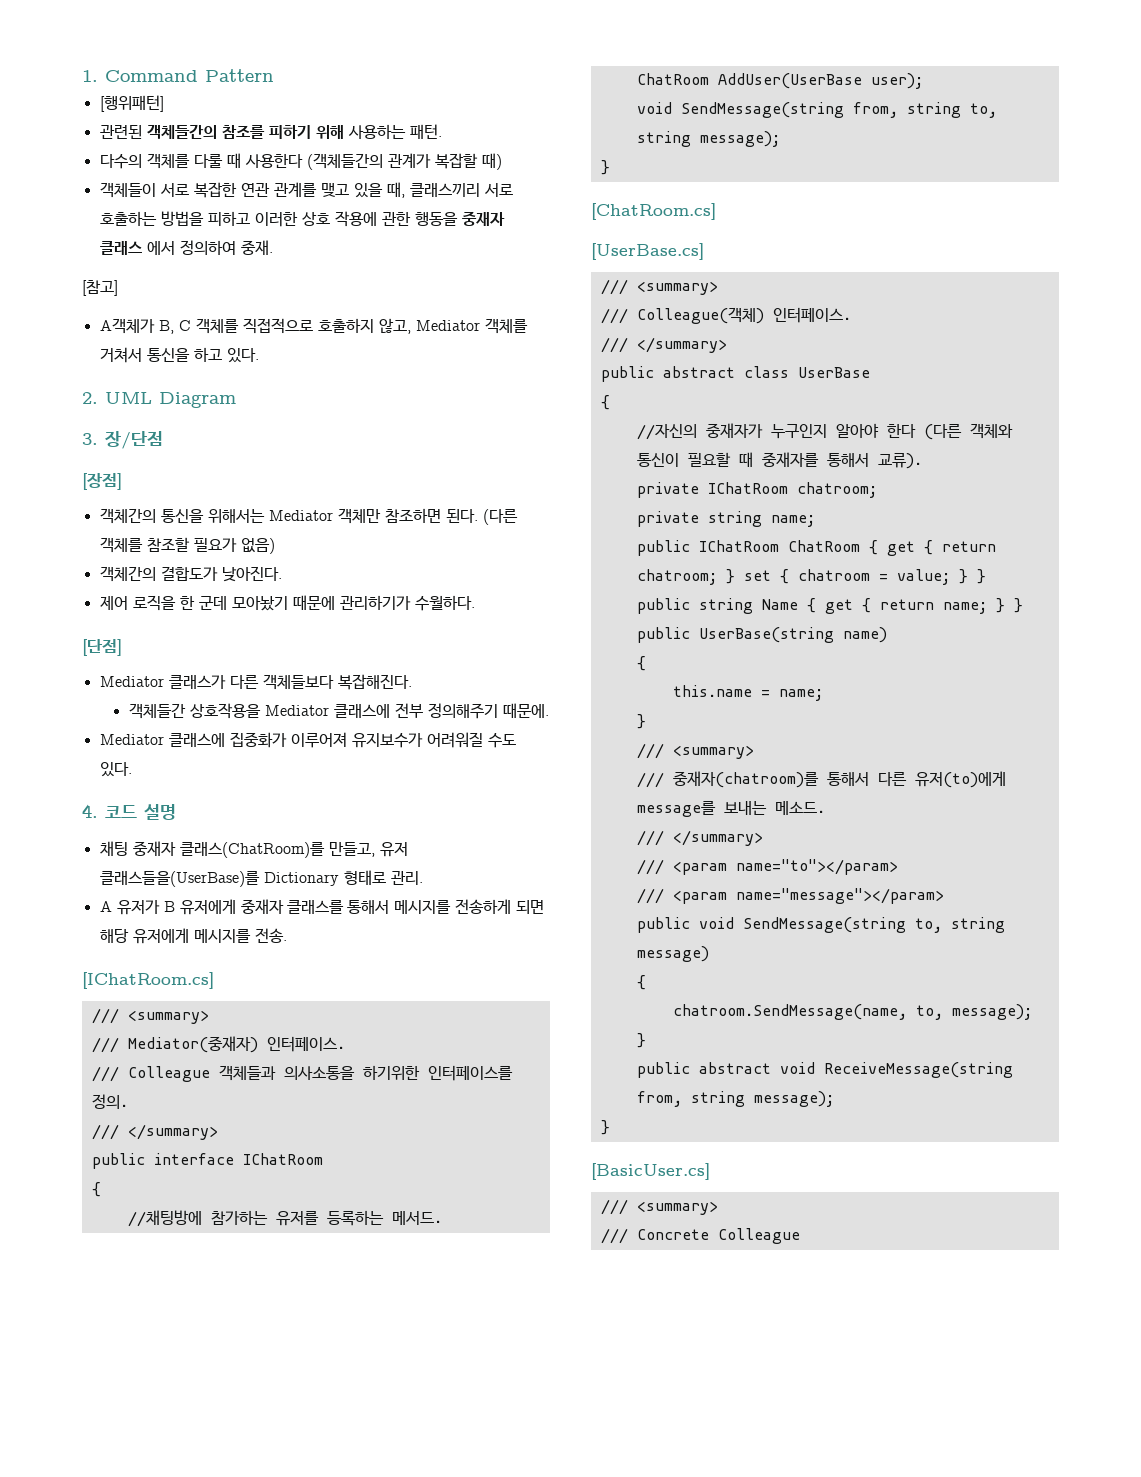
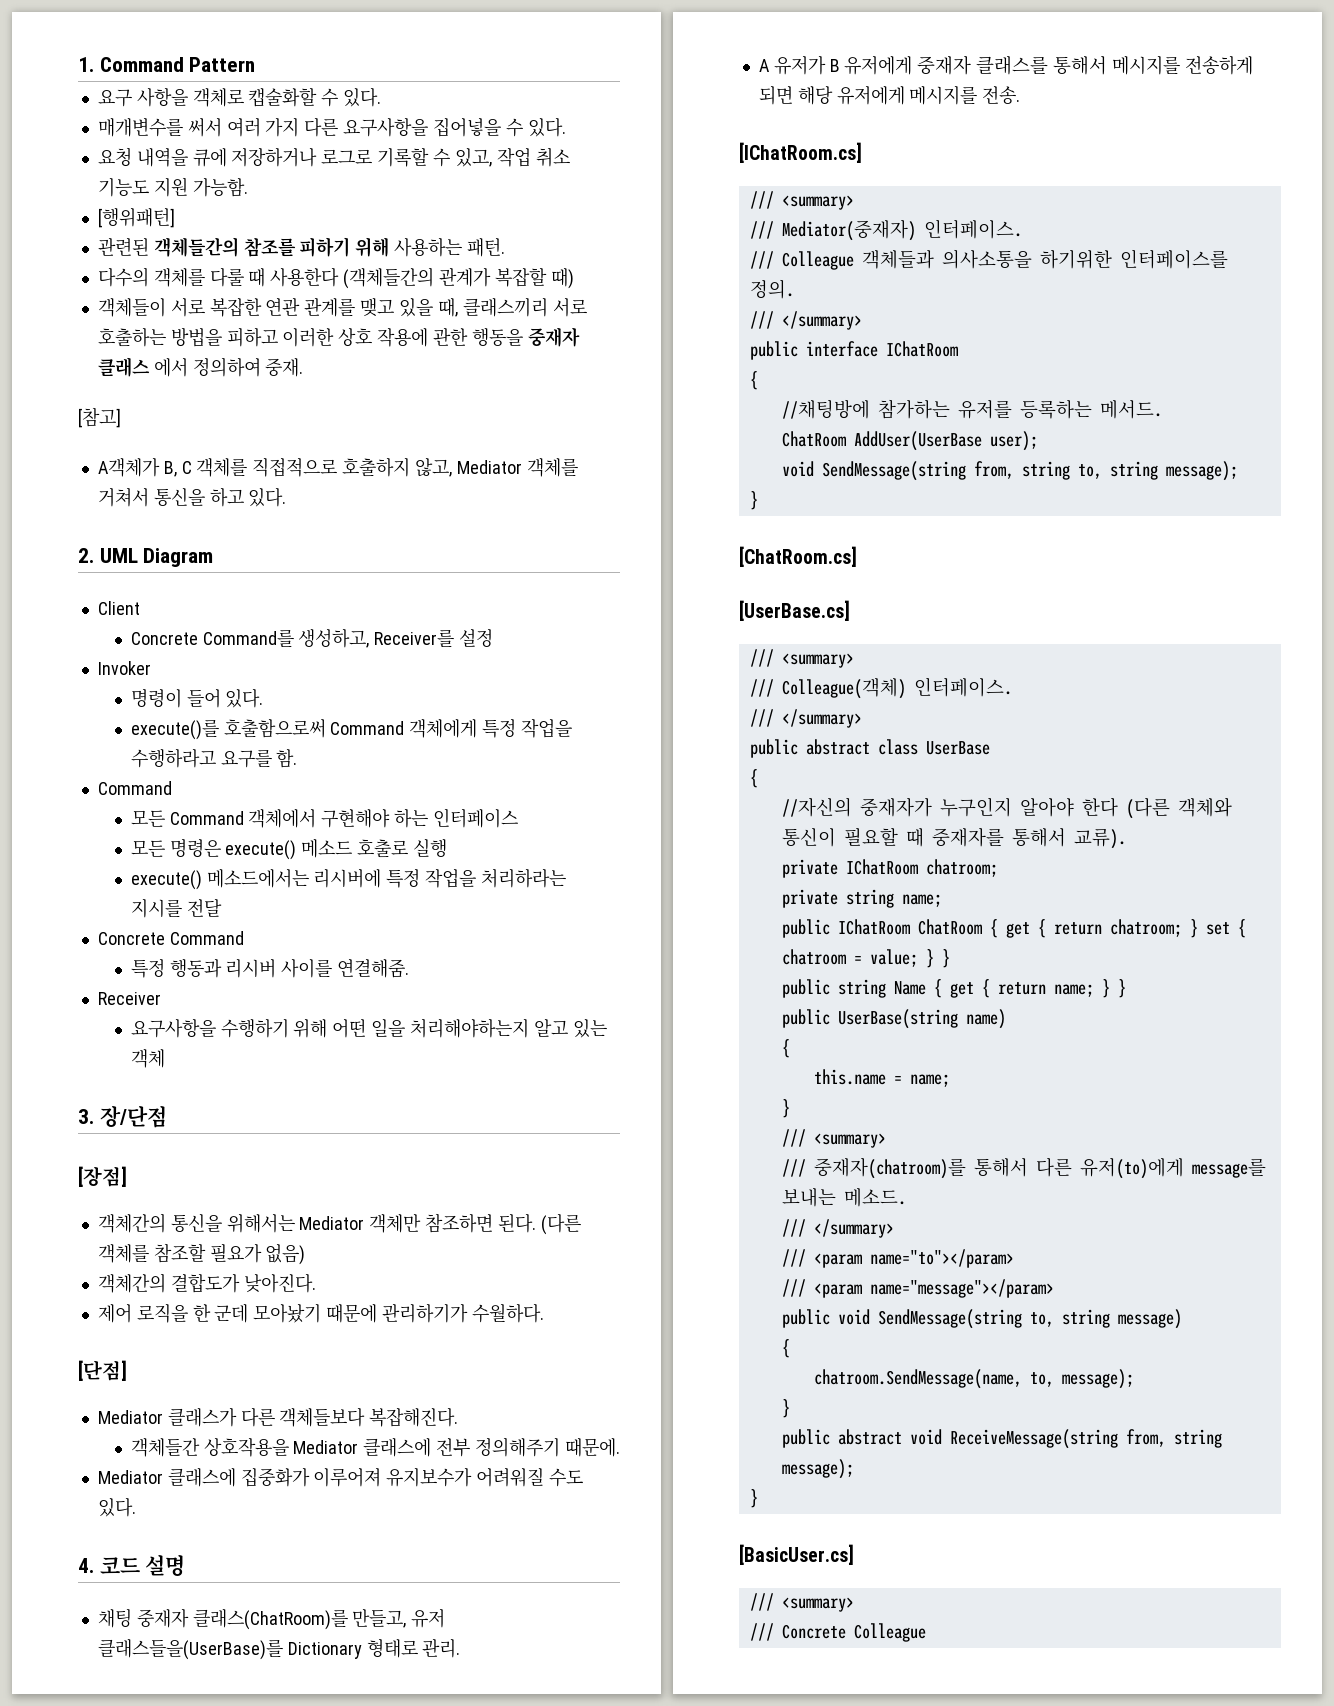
(274, 75) none -> [97,87,382,107] [97,117,566,137] [97,147,570,167] [97,177,248,197] // 요구 사항을 객체로 캡술화할 수 있다. // 매개변수를 써서 여러 가지 다른 요구사항을 집어넣을 수 있다. // 요청 내역을 큐에 저장하거나 로그로 기록할 수 있고, 작업 취소 기능도 지원 가능함.
(236, 400) none -> [97,601,140,615] [130,629,494,648] [97,661,151,675] [130,688,264,708] [130,719,573,740] [130,749,298,768] [97,781,172,795] [130,808,519,828] [130,838,448,860] [130,868,567,890] [130,898,222,918] [97,931,244,945] [130,959,410,978] [97,992,161,1005] [130,1018,607,1038] [130,1049,165,1068] // Client // Concrete Command를 생성하고, Receiver를 설정 // Invoker // 명령이 들어 있다. // execute()를 호출함으로써 Command 객체에게 특정 작업을 수행하라고 요구를 함. // Command // 모든 Command 객체에서 구현해야 하는 인터페이스 // 모든 명령은 execute() 메소드 호출로 실행 // execute() 메소드에서는 리시버에 특정 작업을 처리하라는 지시를 전달 // Concrete Command // 특정 행동과 리시버 사이를 연결해줌. // Receiver // 요구사항을 수행하기 위해 어떤 일을 처리해야하는지 알고 있는 객체

